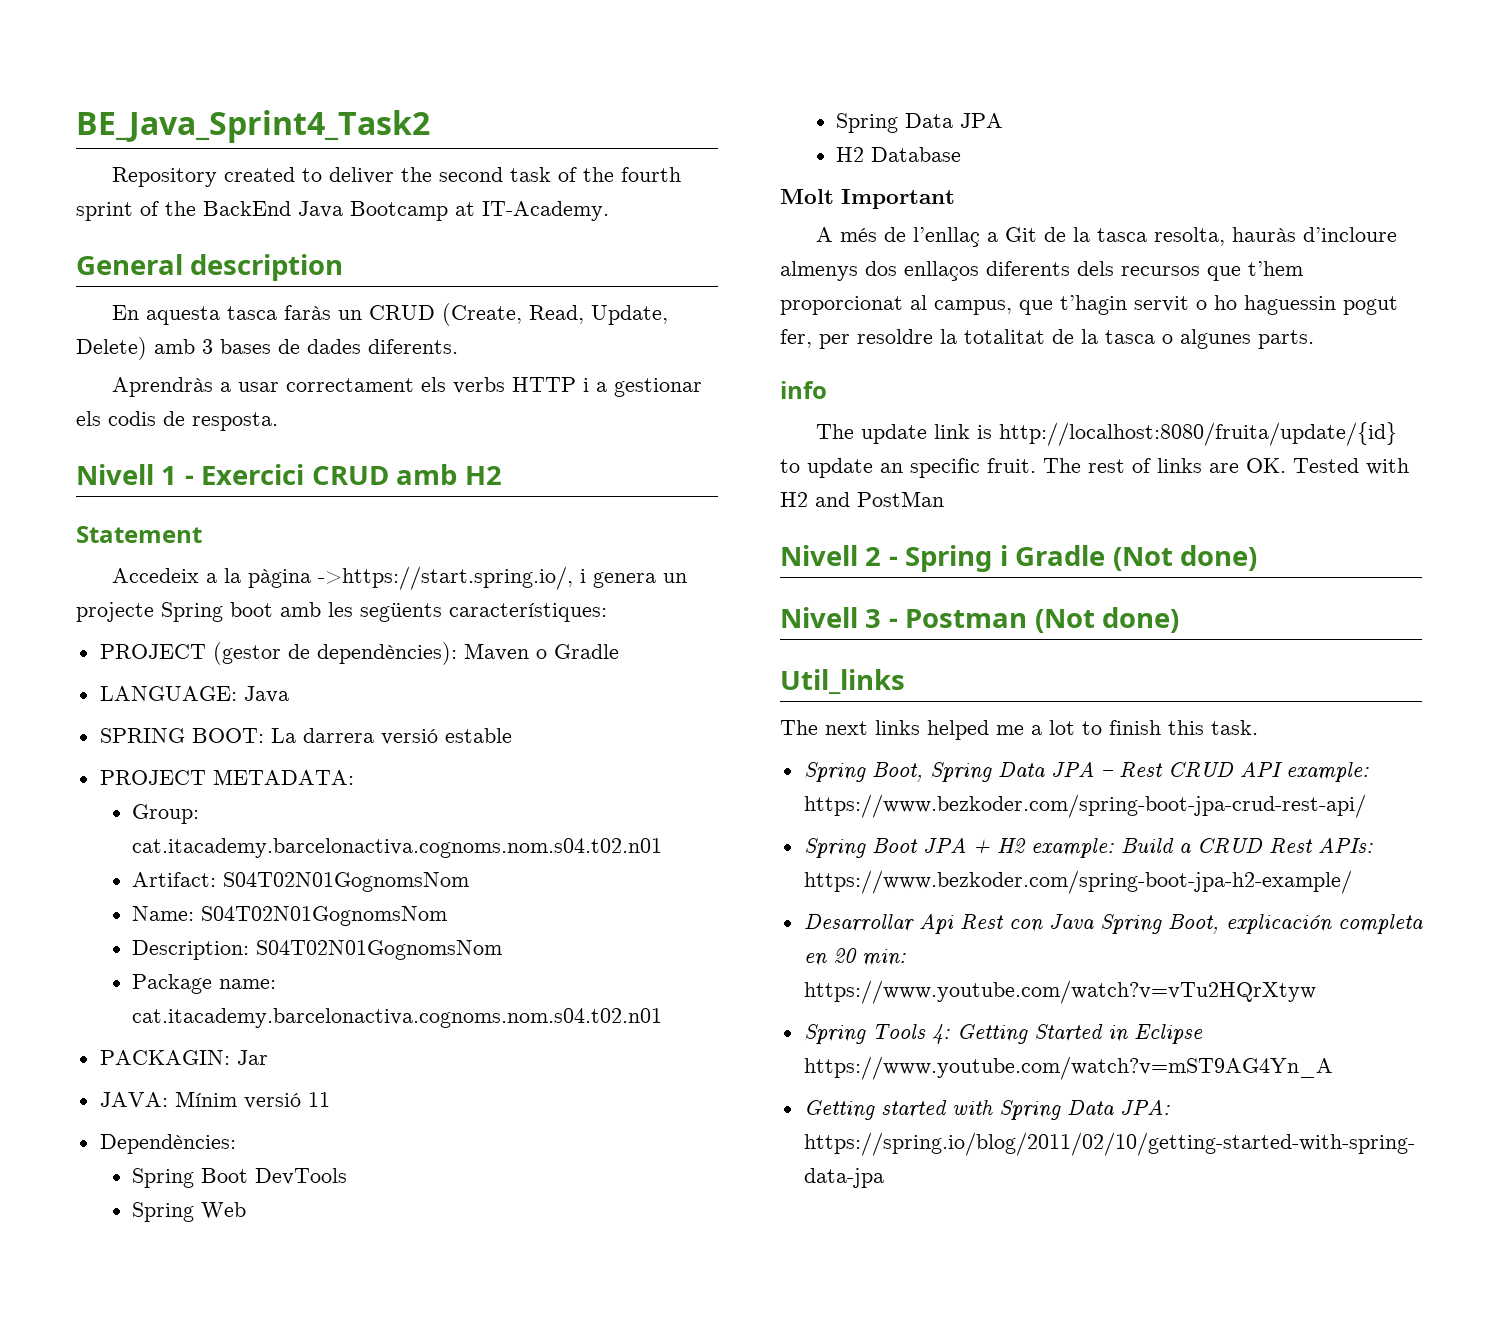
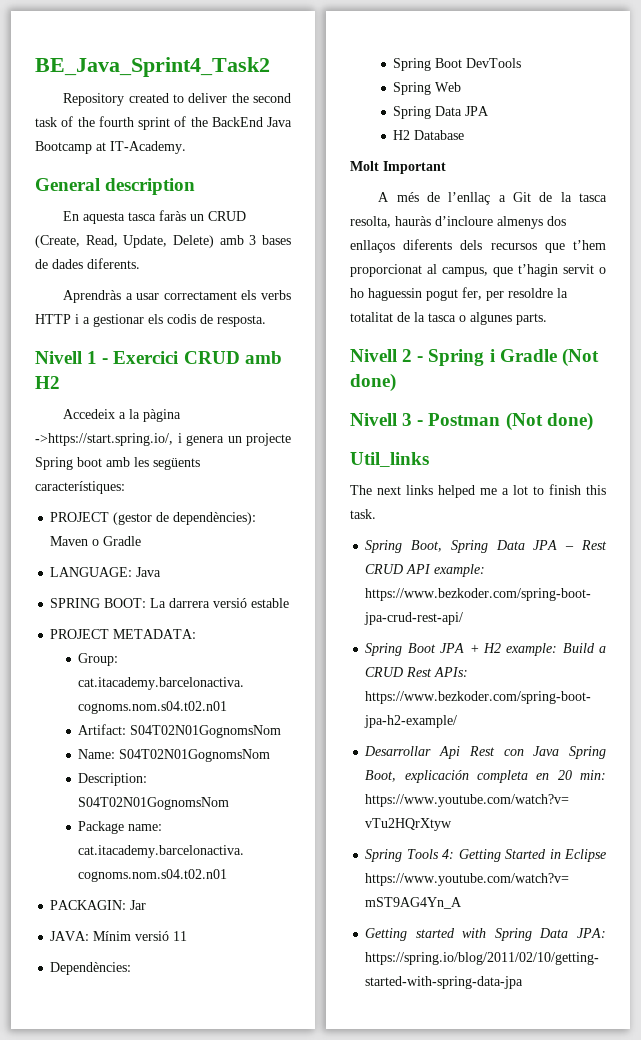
[76,526,202,543] // Statement -> (60, 382) none
[780,381,827,399] [815,422,1397,446] [780,458,1409,478] [780,491,944,507] // info // The update link is http://localhost:8080/fruita/update/{id} to update an specific fruit. The rest of links are OK. Tested with H2 and PostMan -> (547, 319) none

